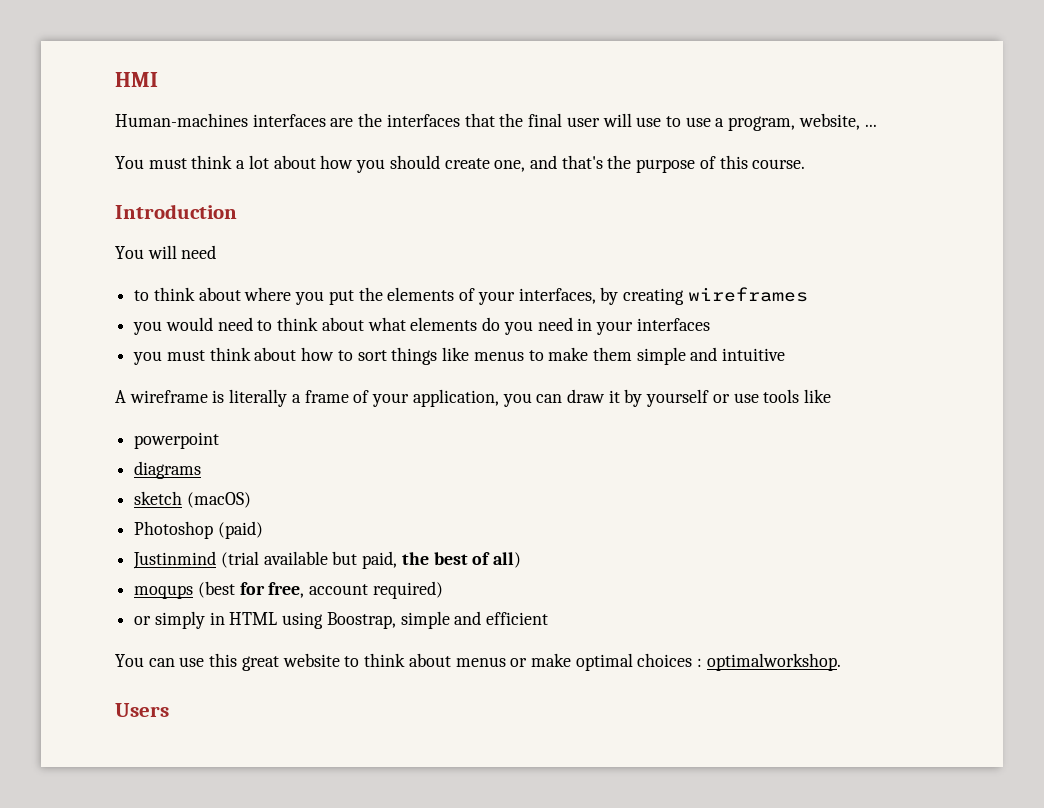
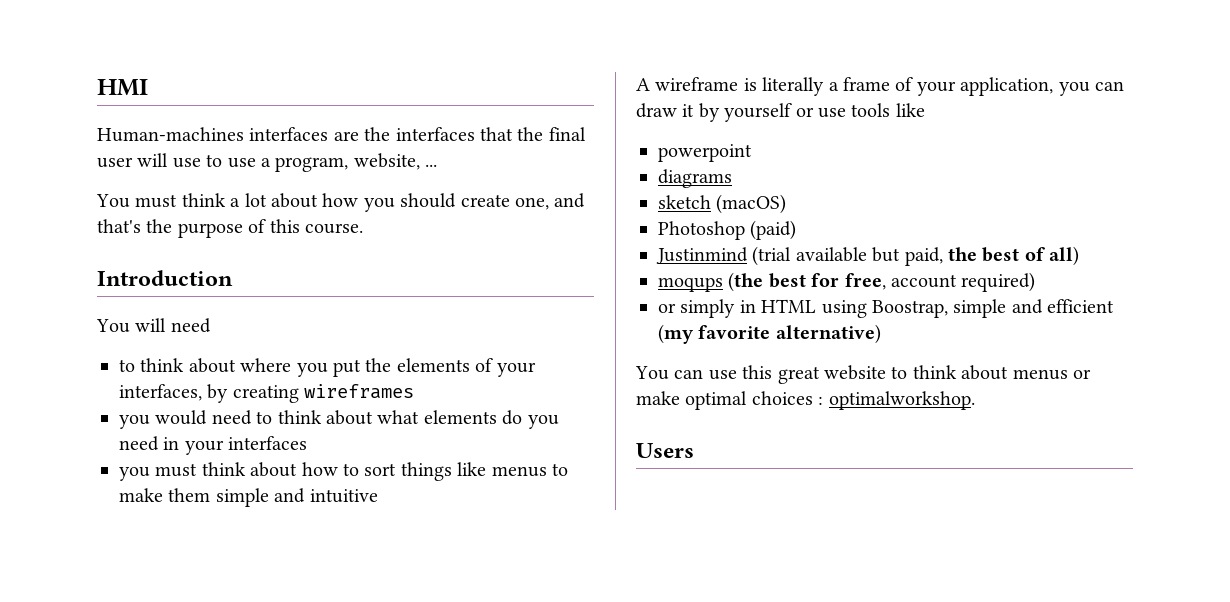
[197,581,235,598] (best -> [728,272,806,292] (the best
(549, 618) none -> [658,324,881,344] (my favorite alternative)

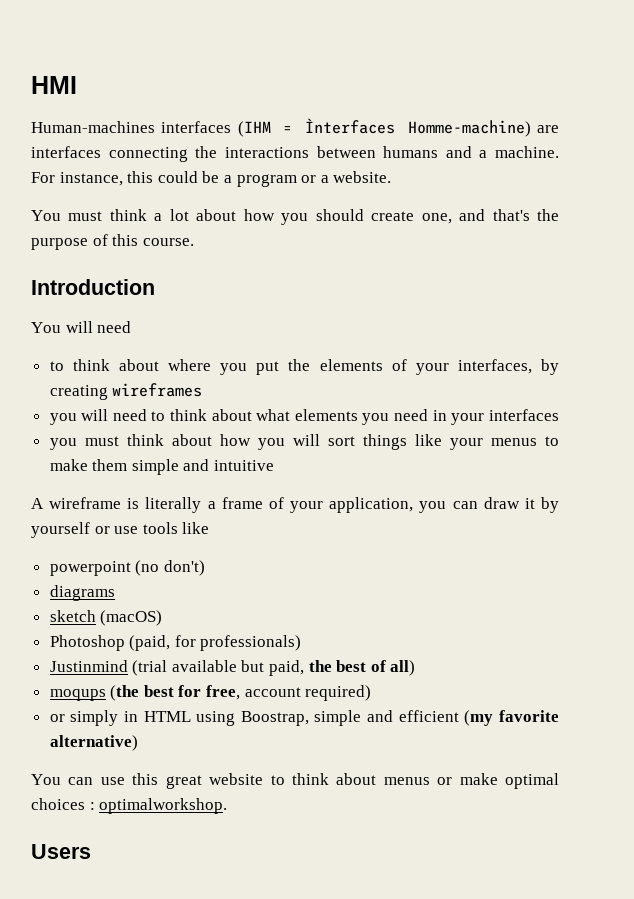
[333,127,586,141] [97,153,438,172] are the interfaces that the final user will use to use a program, website, ... -> [237,118,559,137] [31,146,559,162] [31,171,392,187] (IHM = Ìnterfaces Homme-machine) are interfaces connecting the interactions between humans and a machine. For instance, this could be a program or a website.
[155,410,208,425] would -> [81,409,109,421] will
[502,410,523,425] do -> (358, 415) none
[343,463,359,476] to -> [257,434,320,450] you will
(487, 469) none -> [449,438,483,450] your
(752, 153) none -> [135,560,205,576] (no don't)
[750,220,797,240] (paid) -> [129,635,302,651] (paid, for professionals)

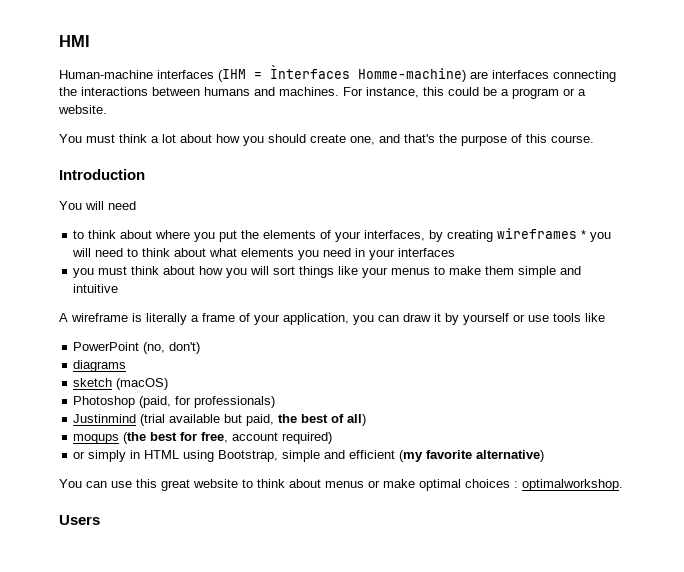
[31,121,155,133] Human-machines -> [59,70,153,79] Human-machine
[479,146,559,158] a machine. -> [279,87,339,96] machines.
(203, 390) // -> [581,230,587,239] *
[49,560,160,576] powerpoint (no -> [73,342,166,354] PowerPoint (no,
[240,711,309,726] Boostrap, -> [218,450,279,462] Bootstrap,

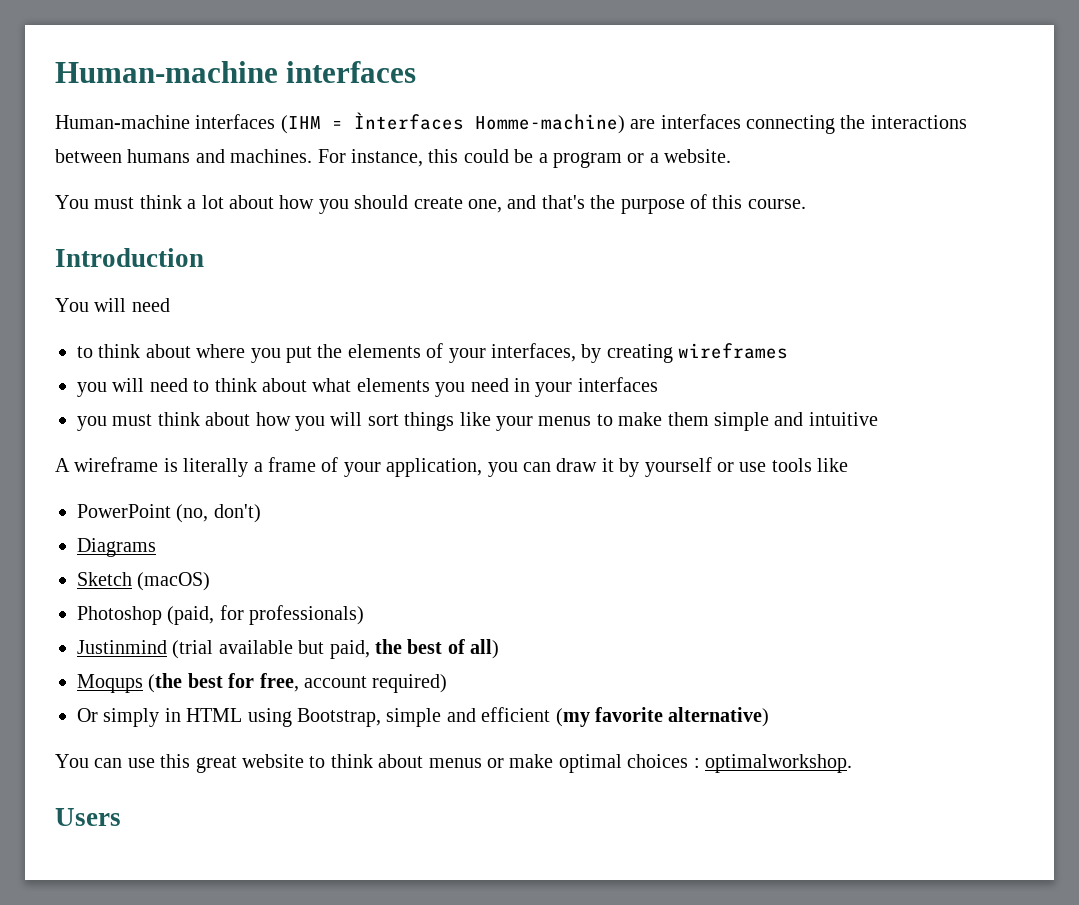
[59,35,90,47] HMI -> [55,61,417,83] Human-machine interfaces
[581,230,587,239] * -> (789, 351) //
[73,360,127,372] [73,378,113,387] diagrams // sketch -> [77,538,156,557] [77,572,132,586] Diagrams // Sketch
[73,434,120,444] moqups -> [77,674,143,693] Moqups
[73,451,86,459] or -> [77,708,98,722] Or

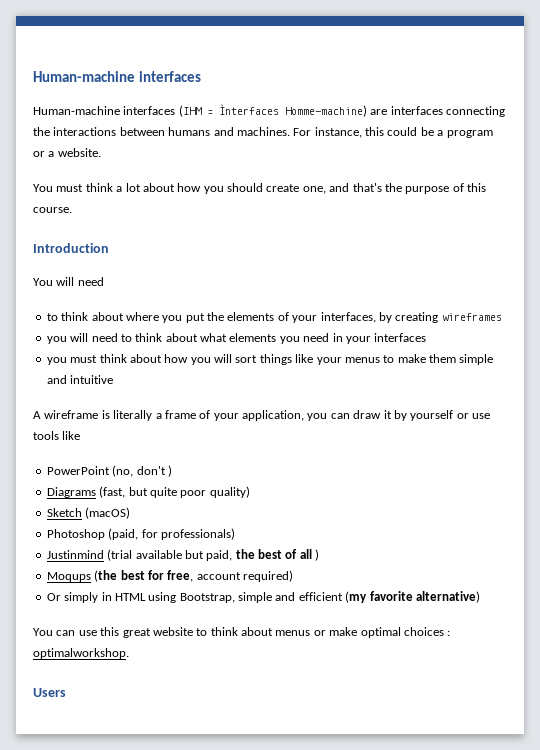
[213,504,261,523] don't) -> [136,465,172,477] don't )
(156, 547) none -> [99,486,250,498] (fast, but quite poor quality)
[470,639,500,659] all) -> [299,549,320,561] all )

